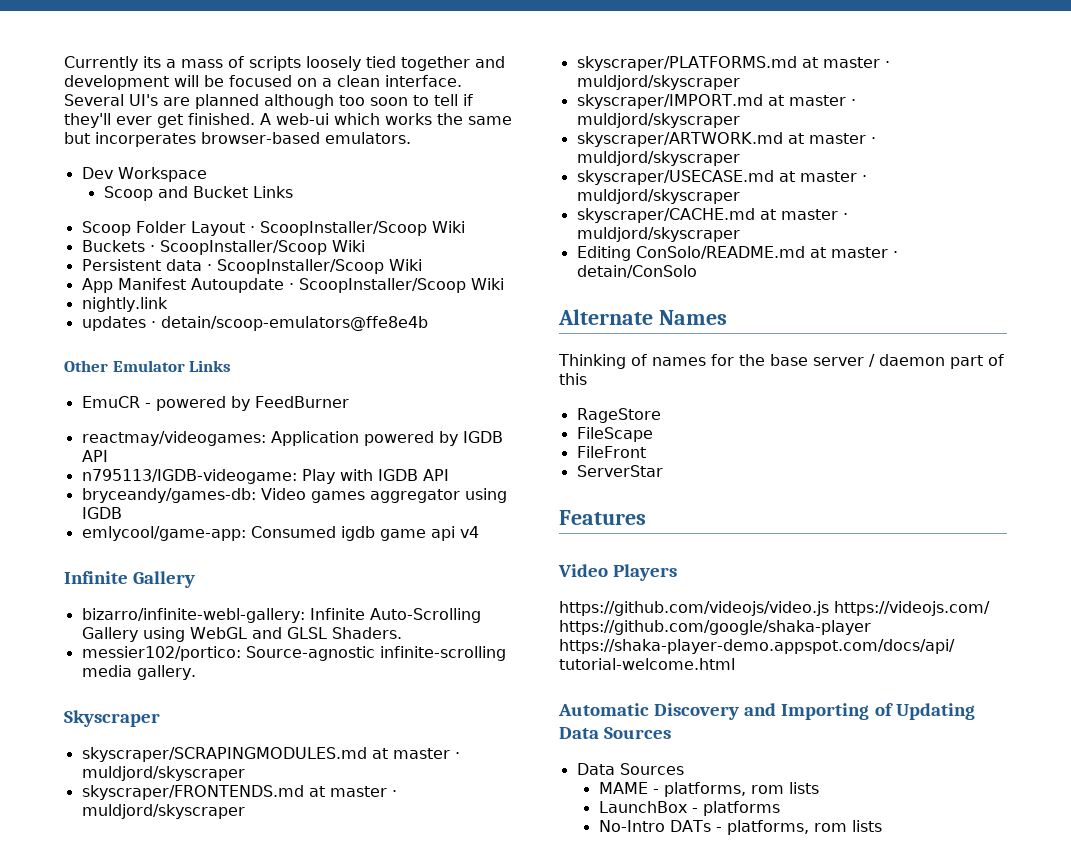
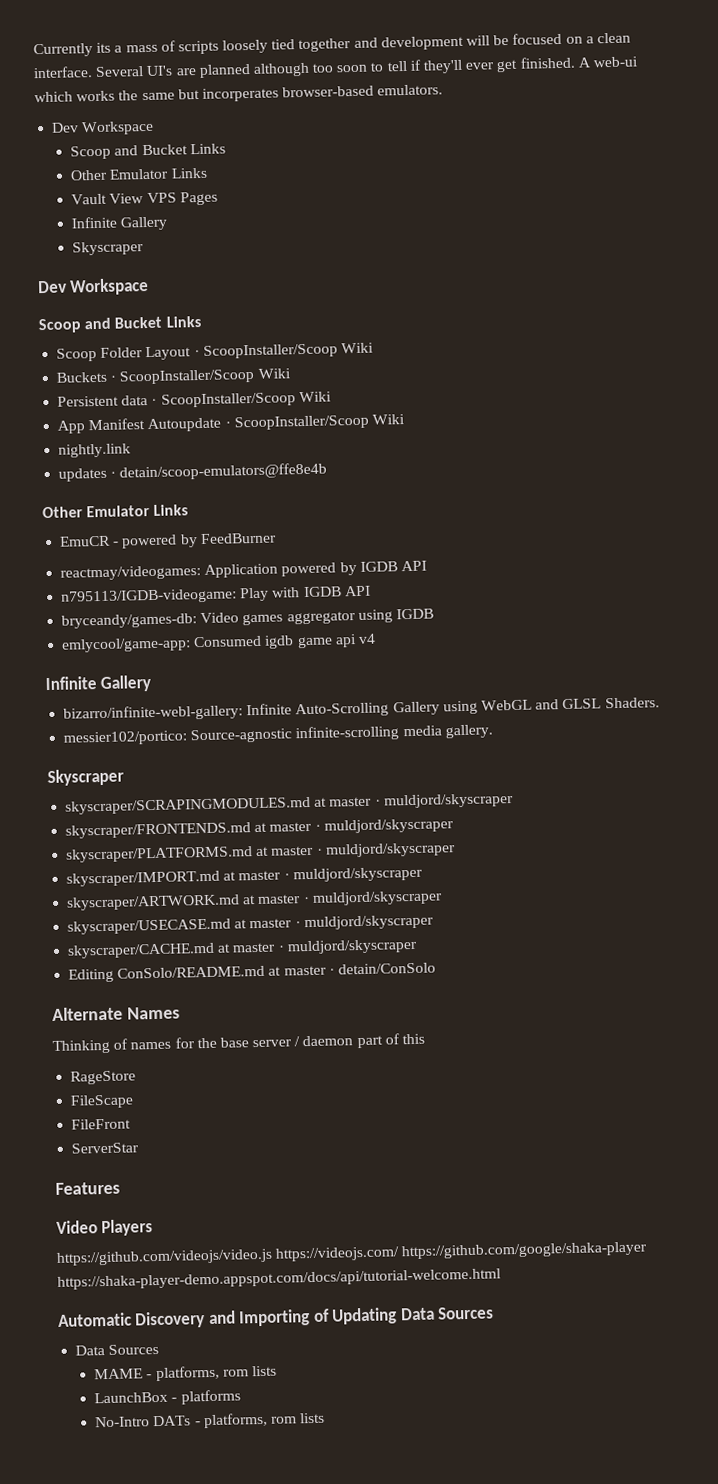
(293, 192) none -> [70,167,208,181] [71,191,218,206] [71,216,169,231] [72,241,145,256] [38,277,150,296] [38,315,201,334] // Other Emulator Links // Vault View VPS Pages // Infinite Gallery // Skyscraper // Dev Workspace // Scoop and Bucket Links

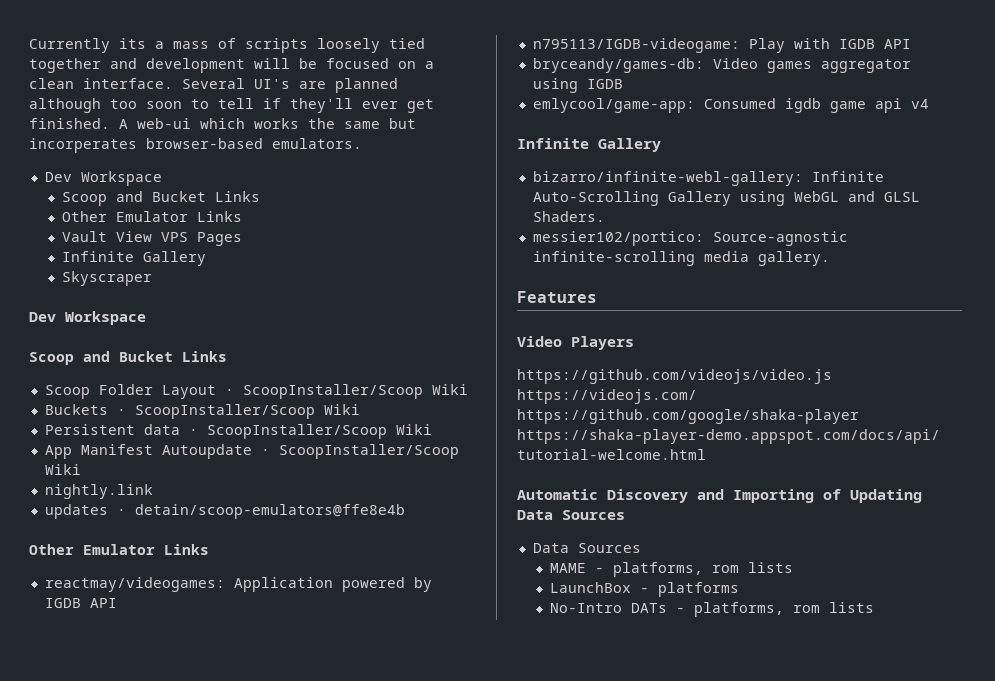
[59,532,277,549] // EmuCR - powered by FeedBurner -> (209, 549) none
[47,768,124,787] [65,793,514,815] [65,818,454,839] [66,842,456,863] [66,866,423,887] [66,890,443,911] [67,914,434,935] [67,938,418,959] [68,962,436,983] [52,1006,180,1021] [52,1033,426,1054] [70,1070,137,1085] [70,1094,135,1109] [71,1118,132,1130] [71,1142,140,1154] // Skyscraper // skyscraper/SCRAPINGMODULES.md at master · muldjord/skyscraper // skyscraper/FRONTENDS.md at master · muldjord/skyscraper // skyscraper/PLATFORMS.md at master · muldjord/skyscraper // skyscraper/IMPORT.md at master · muldjord/skyscraper // skyscraper/ARTWORK.md at master · muldjord/skyscraper // skyscraper/USECASE.md at master · muldjord/skyscraper // skyscraper/CACHE.md at master · muldjord/skyscraper // Editing ConSolo/README.md at master · detain/ConSolo // Alternate Names // Thinking of names for the base server / daemon part of this // RageStore // FileScape // FileFront // ServerStar -> (830, 258) none

